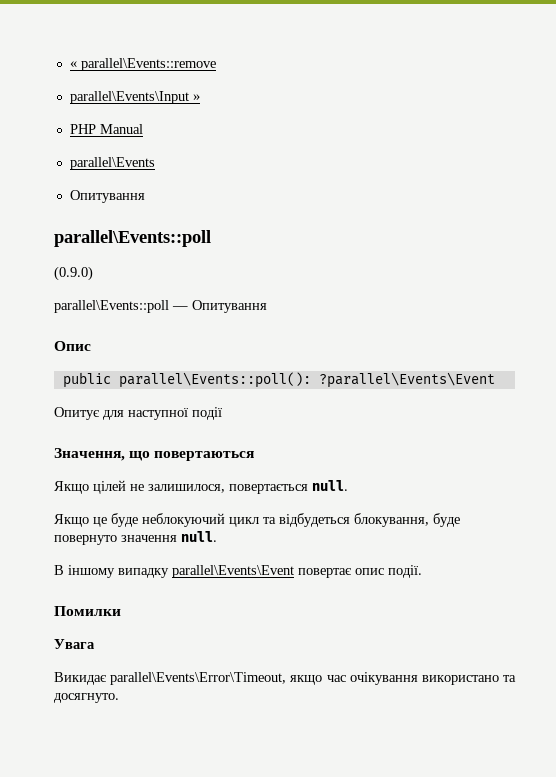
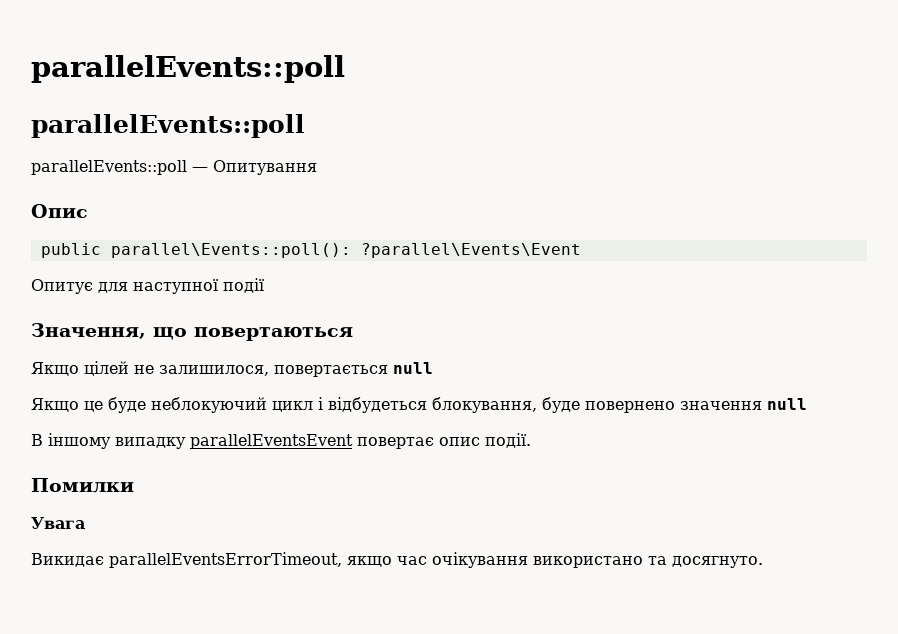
[69,58,216,71] [69,91,200,104] [69,124,143,134] [69,157,155,170] [69,190,145,203] [54,230,211,247] [54,266,93,281] [54,300,169,313] « parallel\Events::remove // parallel\Events\Input » // PHP Manual // parallel\Events // Опитування // parallel\Events::poll // (0.9.0) // parallel\Events::poll -> [31,55,345,83] [31,114,305,138] [31,160,187,175] parallelEvents::poll // parallelEvents::poll // parallelEvents::poll
[312,480,348,491] null. -> [393,362,433,374] null
[263,517,276,524] та -> [318,397,323,410] і
[54,531,217,545] повернуто значення null. -> [585,398,807,413] повернено значення null
[172,565,294,578] parallel\Events\Event -> [190,434,353,449] parallelEventsEvent
[110,672,287,685] parallel\Events\Error\Timeout, -> [109,552,342,568] parallelEventsErrorTimeout,

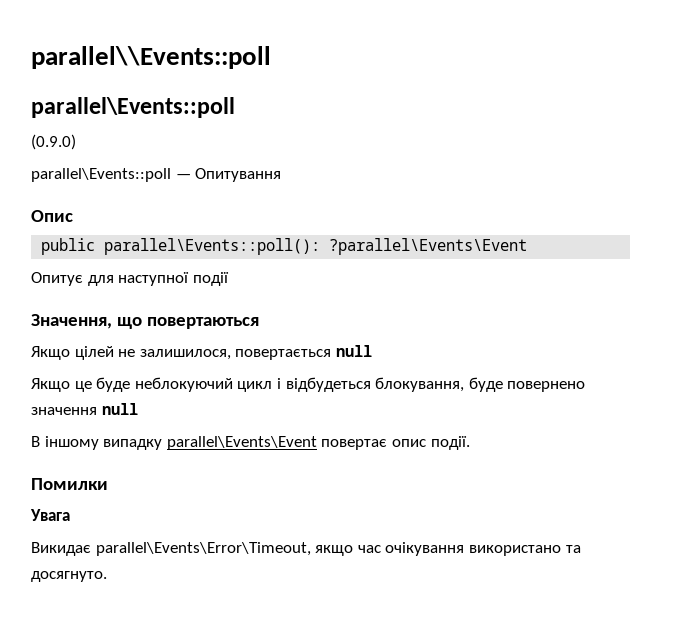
[31,55,345,83] [31,114,305,138] [31,160,187,175] parallelEvents::poll // parallelEvents::poll // parallelEvents::poll -> [31,46,271,69] [31,97,235,118] [31,134,76,150] [31,168,171,182] parallel\\Events::poll // parallel\Events::poll // (0.9.0) // parallel\Events::poll
[190,434,353,449] parallelEventsEvent -> [166,436,317,450] parallel\Events\Event
[109,552,342,568] parallelEventsErrorTimeout, -> [95,542,311,556] parallel\Events\Error\Timeout,

